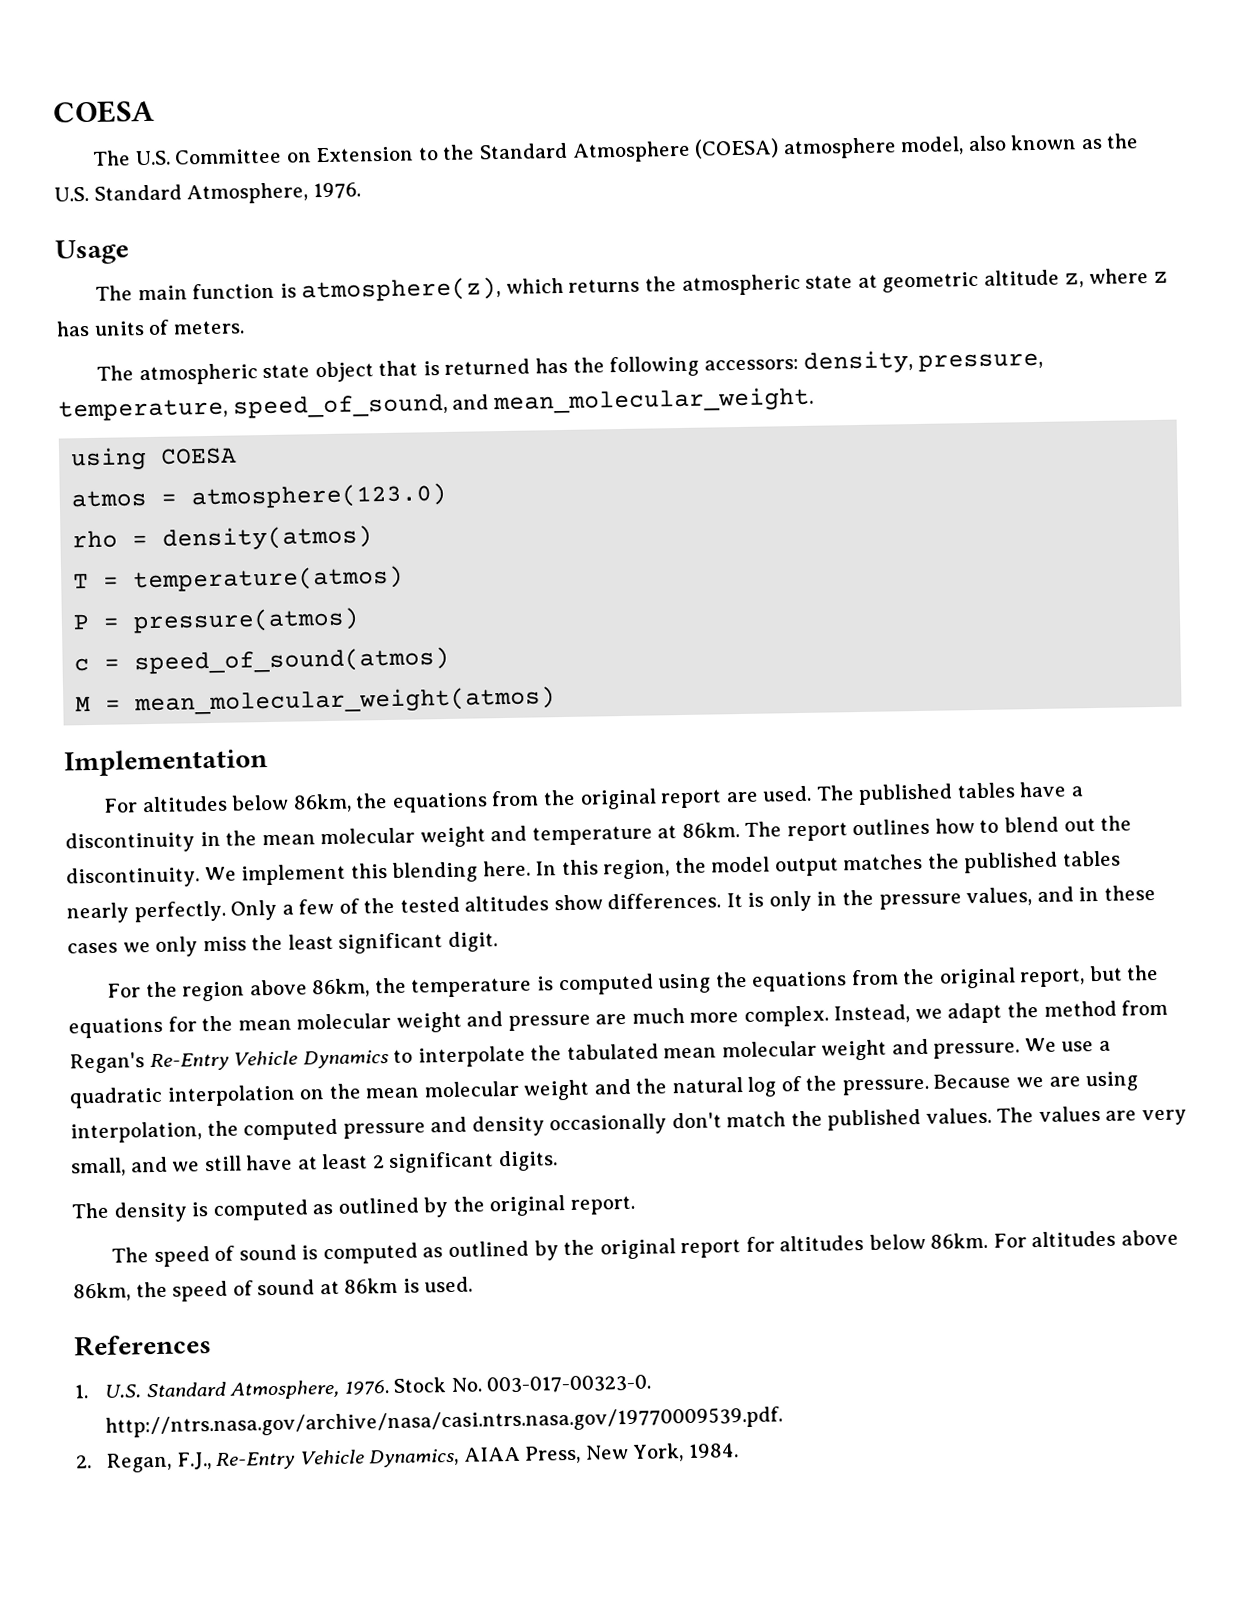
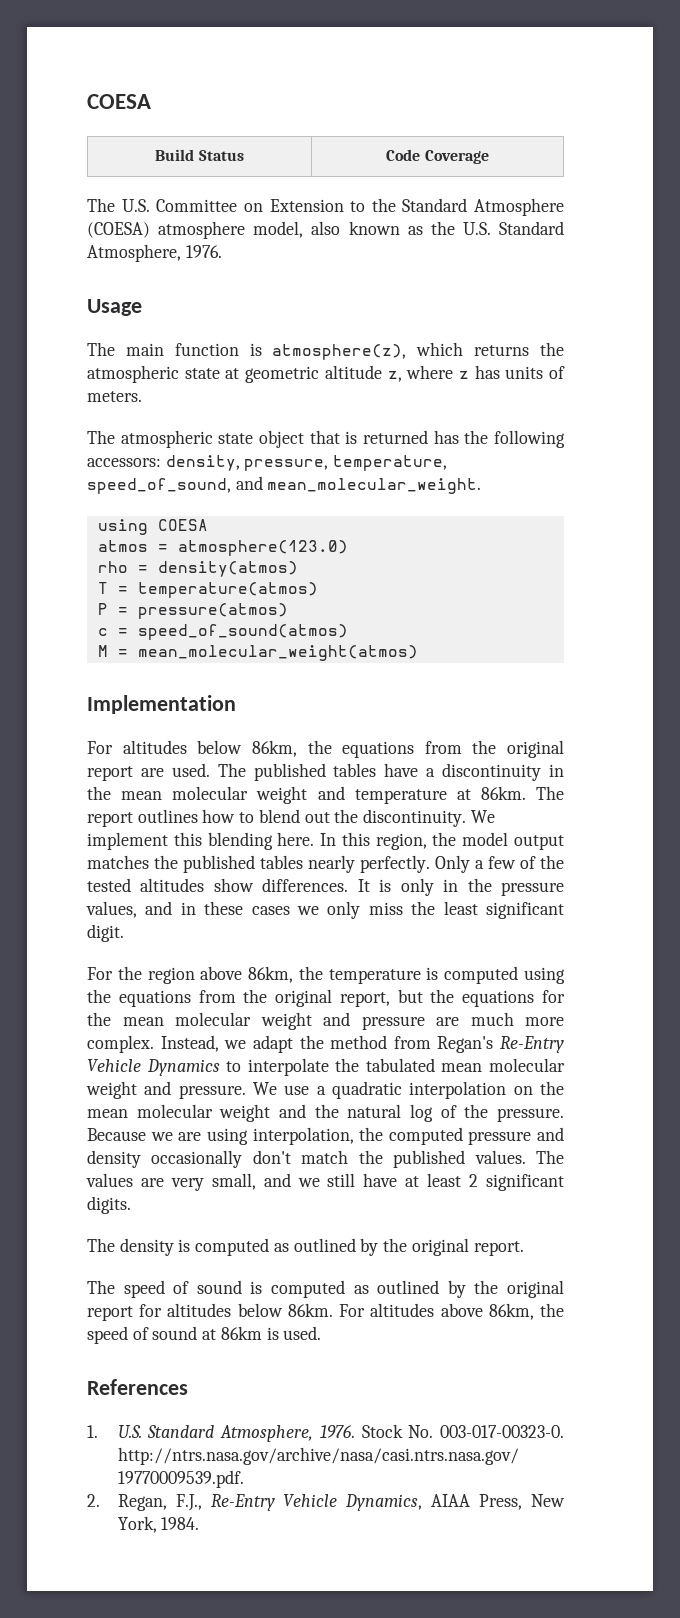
[53,99,155,124] COESA -> [87,94,151,109] [155,149,244,161] [386,149,489,164] COESA // Build Status | Code Coverage

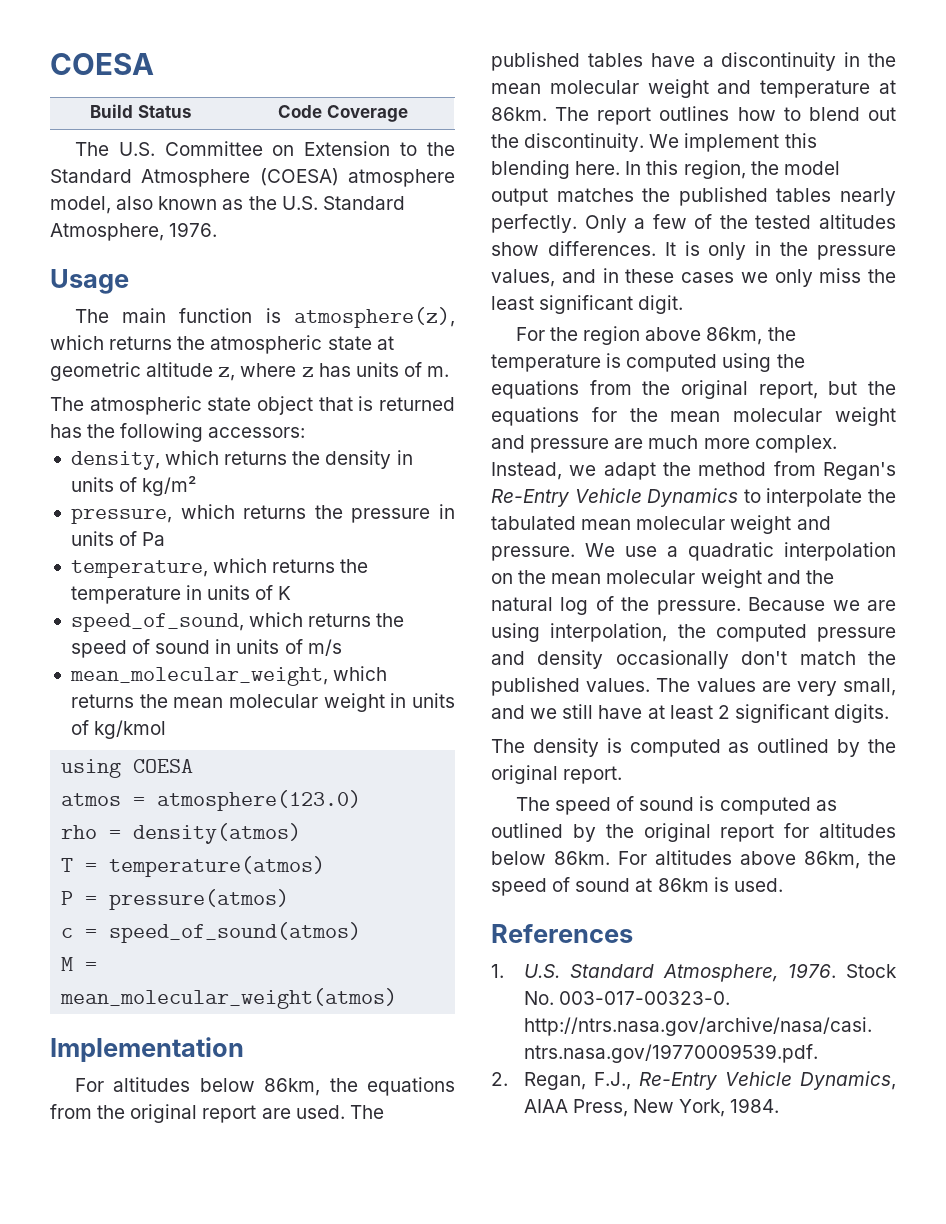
[87,391,142,402] meters. -> [427,366,450,377] m.
[165,455,448,471] [87,476,482,494] density, pressure, temperature, speed_of_sound, and mean_molecular_weight. -> [70,450,413,470] [70,476,197,496] [70,504,455,524] [70,531,166,546] [70,558,369,578] [70,585,292,604] [70,612,405,632] [70,639,342,658] [69,666,388,686] [70,693,456,712] [70,720,167,739] // density, which returns the density in units of kg/m² // pressure, which returns the pressure in units of Pa // temperature, which returns the temperature in units of K // speed_of_sound, which returns the speed of sound in units of m/s // mean_molecular_weight, which returns the mean molecular weight in units of kg/kmol

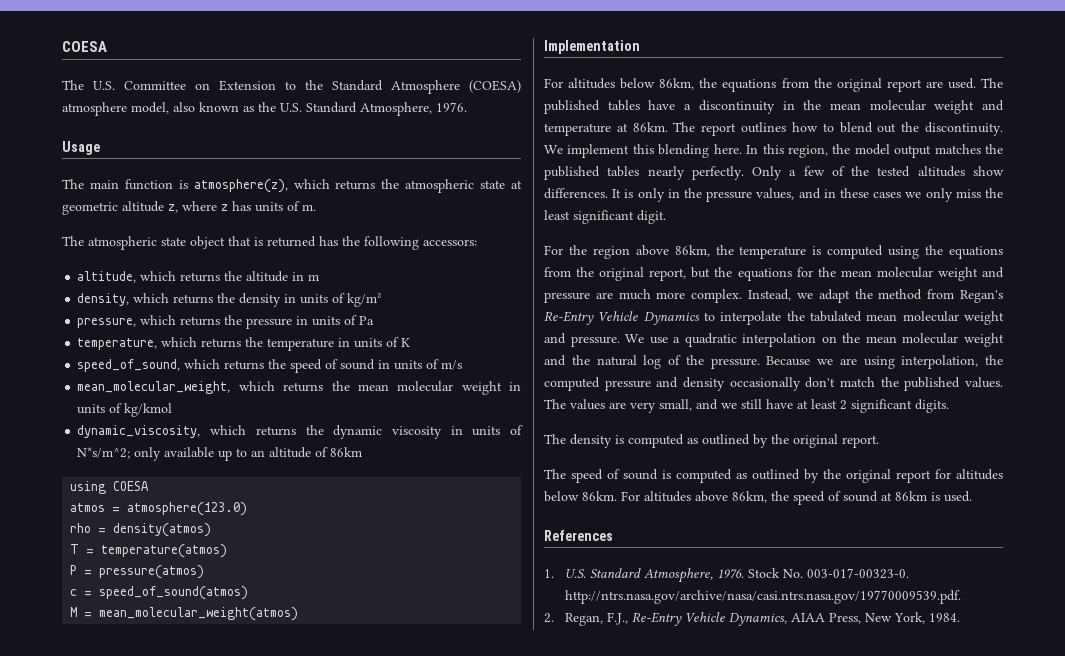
[50,53,154,75] [90,104,192,118] [278,105,408,122] COESA // Build Status | Code Coverage -> [62,41,107,52] COESA
(306, 432) none -> [77,271,320,283] // altitude, which returns the altitude in m
(167, 729) none -> [77,425,523,439] [77,447,363,461] // dynamic_viscosity, which returns the dynamic viscosity in units of N*s/m^2; only available up to an altitude of 86km

